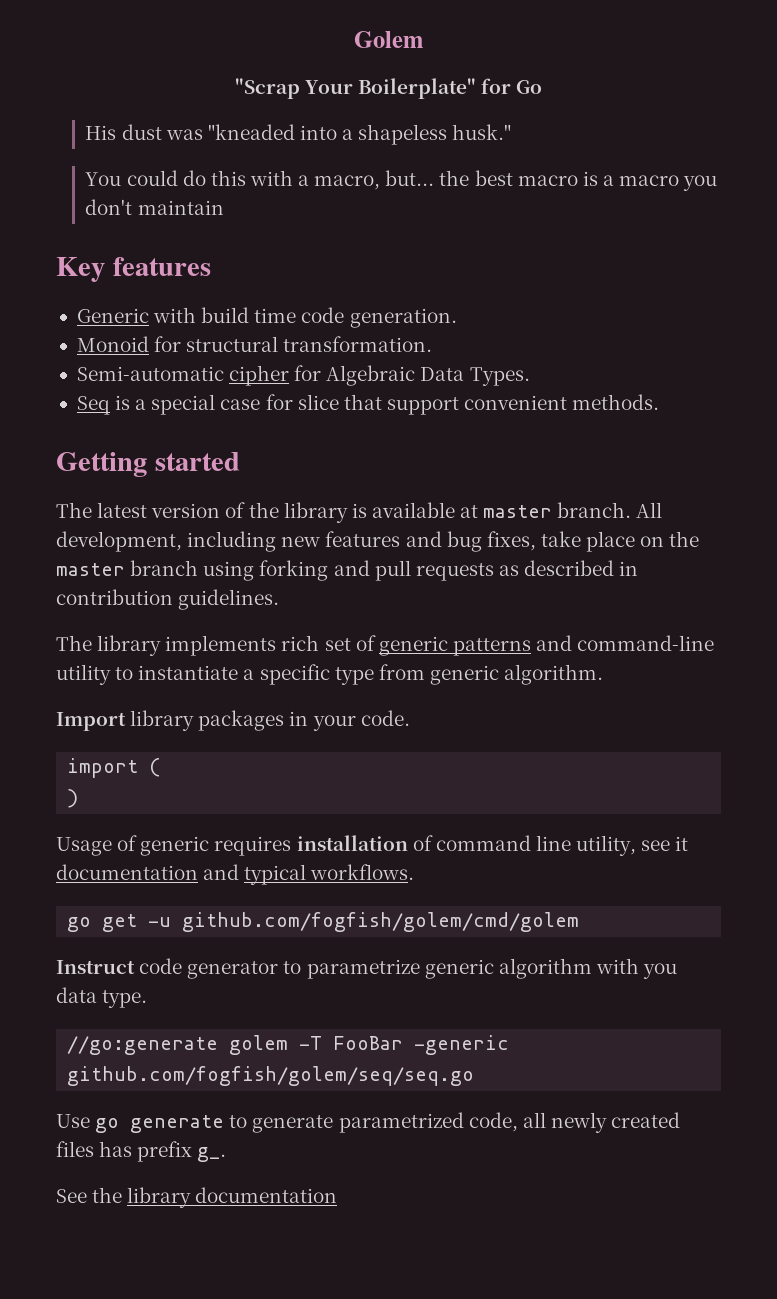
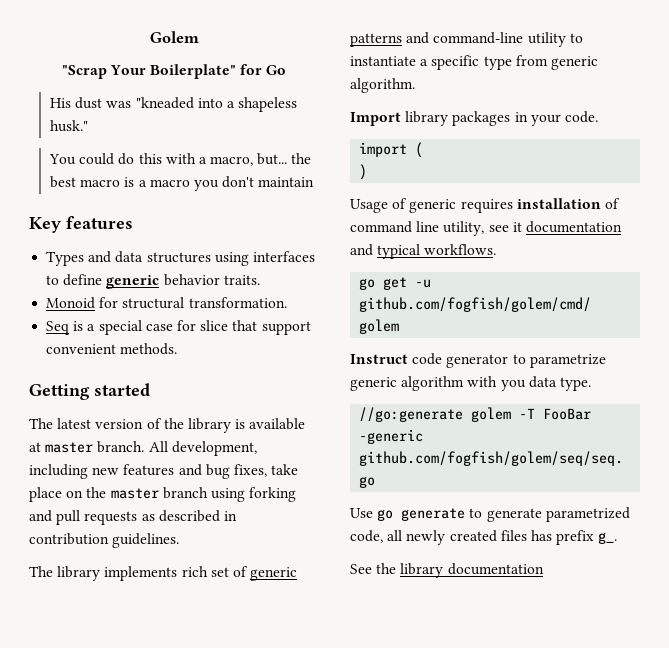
[76,307,457,328] [76,336,433,352] [76,365,530,386] Generic with build time code generation. // Monoid for structural transformation. // Semi-automatic cipher for Algebraic Data Types. -> [46,251,315,266] [46,274,260,289] [46,297,287,309] Types and data structures using interfaces to define generic behavior traits. // Monoid for structural transformation.

